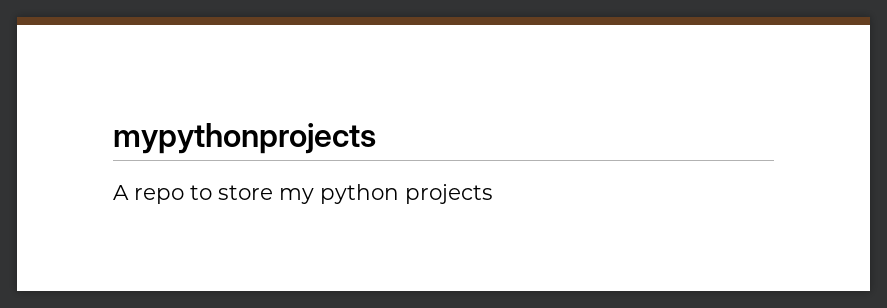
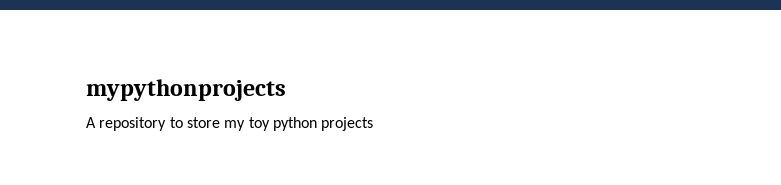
[134,188,184,204] repo -> [99,117,167,131] repository
(314, 196) none -> [248,117,270,131] toy

